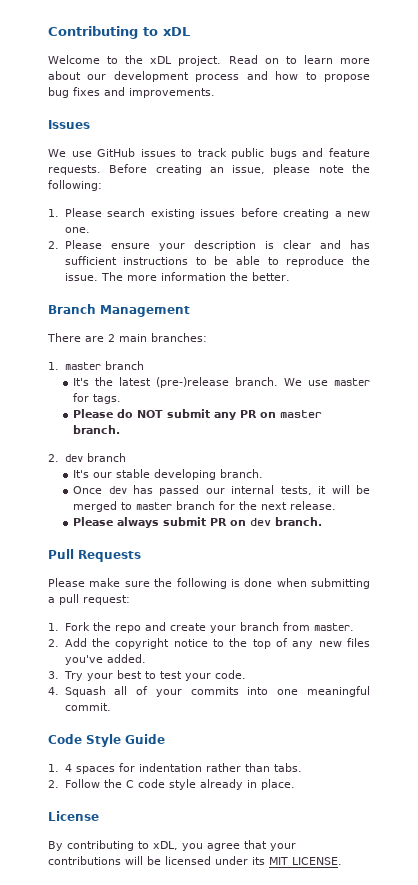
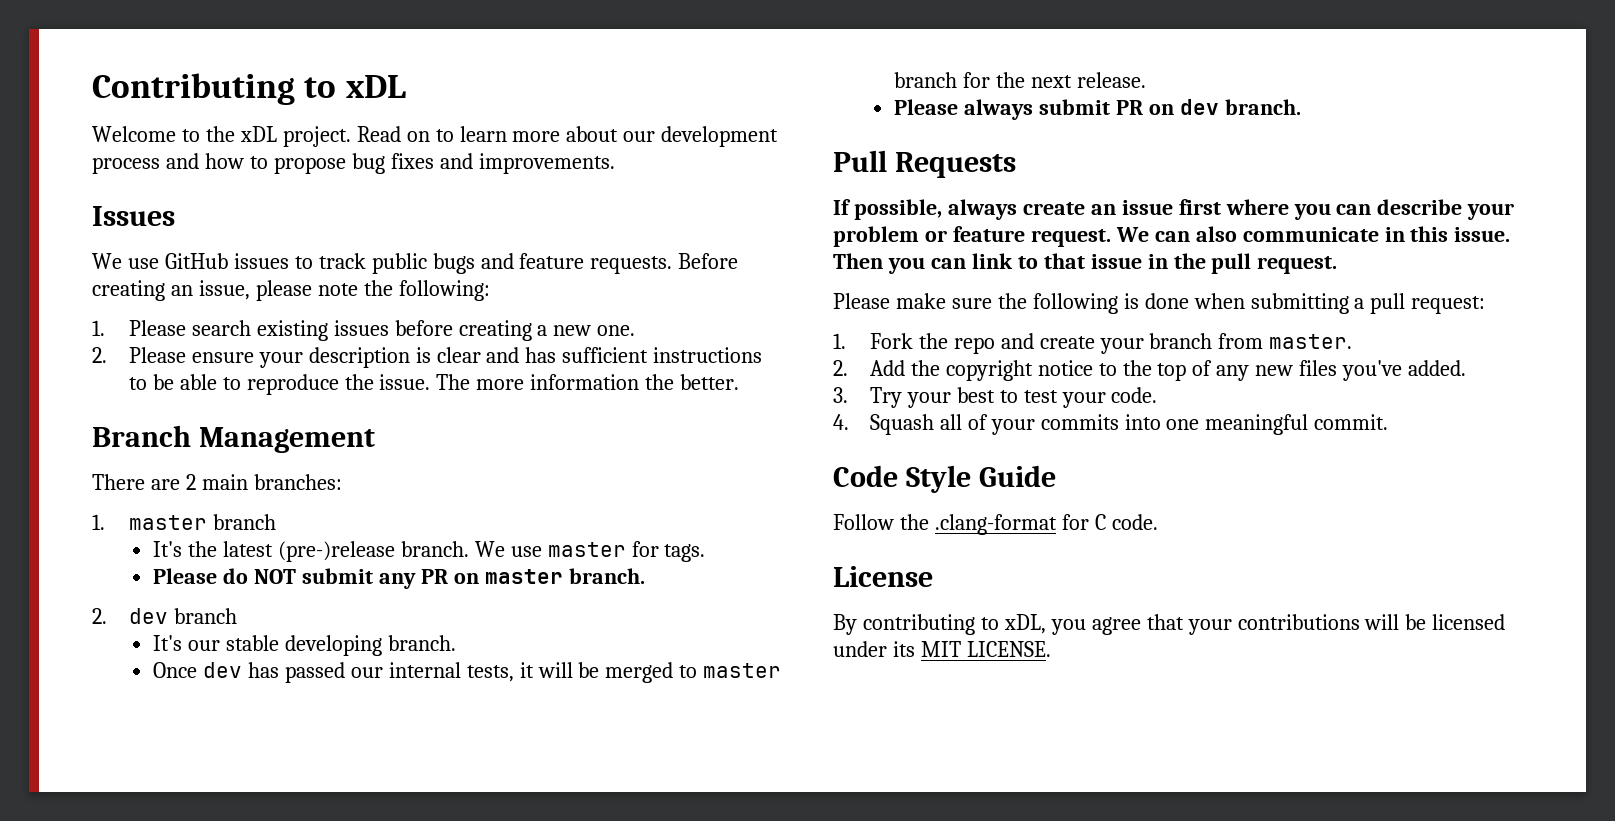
(141, 556) none -> [833,199,1515,220] [833,226,1511,247] [833,253,1338,274] // If possible, always create an issue first where you can describe your problem or feature request. We can also communicate in this issue. Then you can link to that issue in the pull request.
[48,763,302,774] [48,779,295,790] 1. 4 spaces for indentation rather than tabs. // 2. Follow the C code style already in place. -> [833,514,1158,535] Follow the .clang-format for C code.

